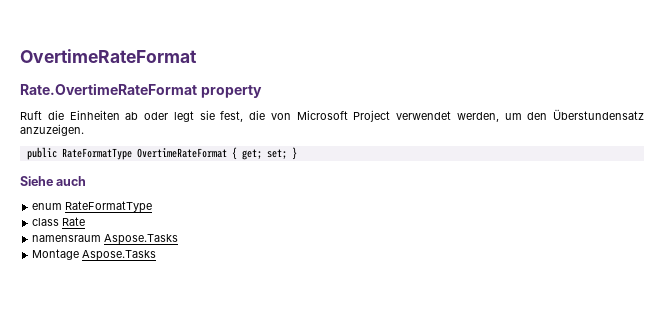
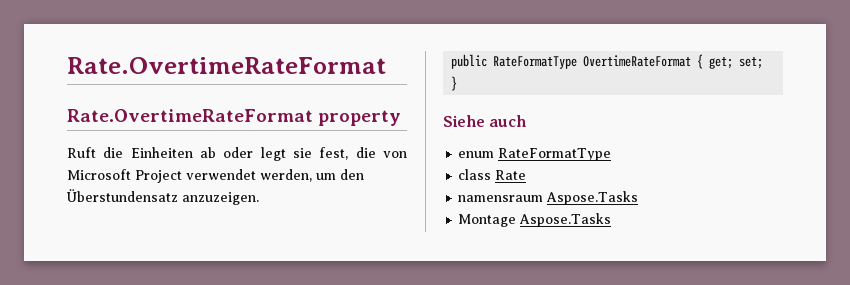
[20,49,197,63] OvertimeRateFormat -> [67,57,386,74] Rate.OvertimeRateFormat

